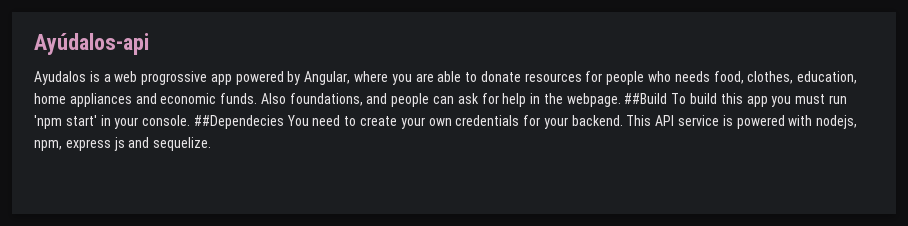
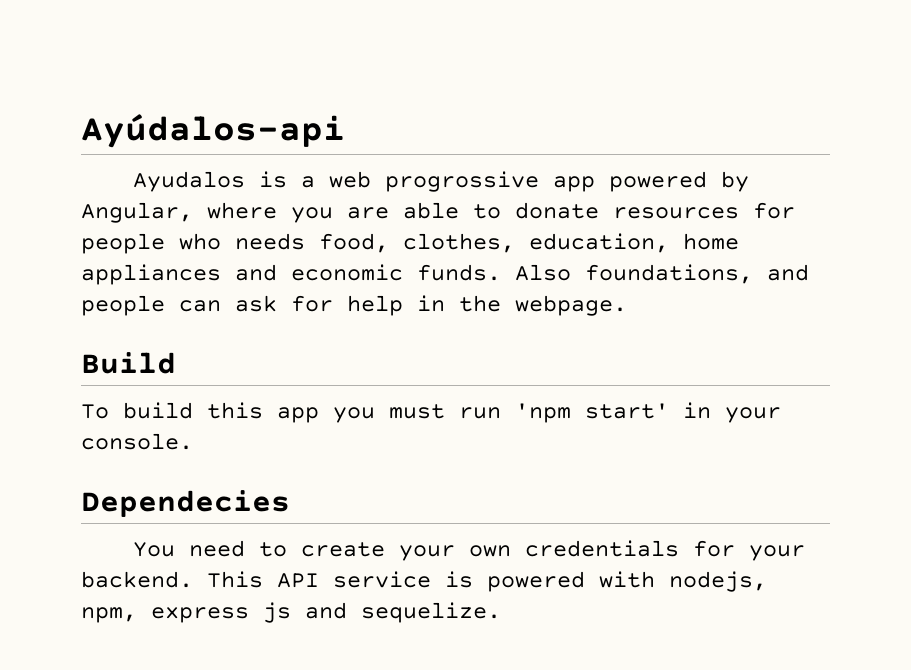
[624,93,668,104] ##Build -> [81,352,176,374] // Build //
[193,115,284,129] ##Dependecies -> [81,490,290,517] // Dependecies //

